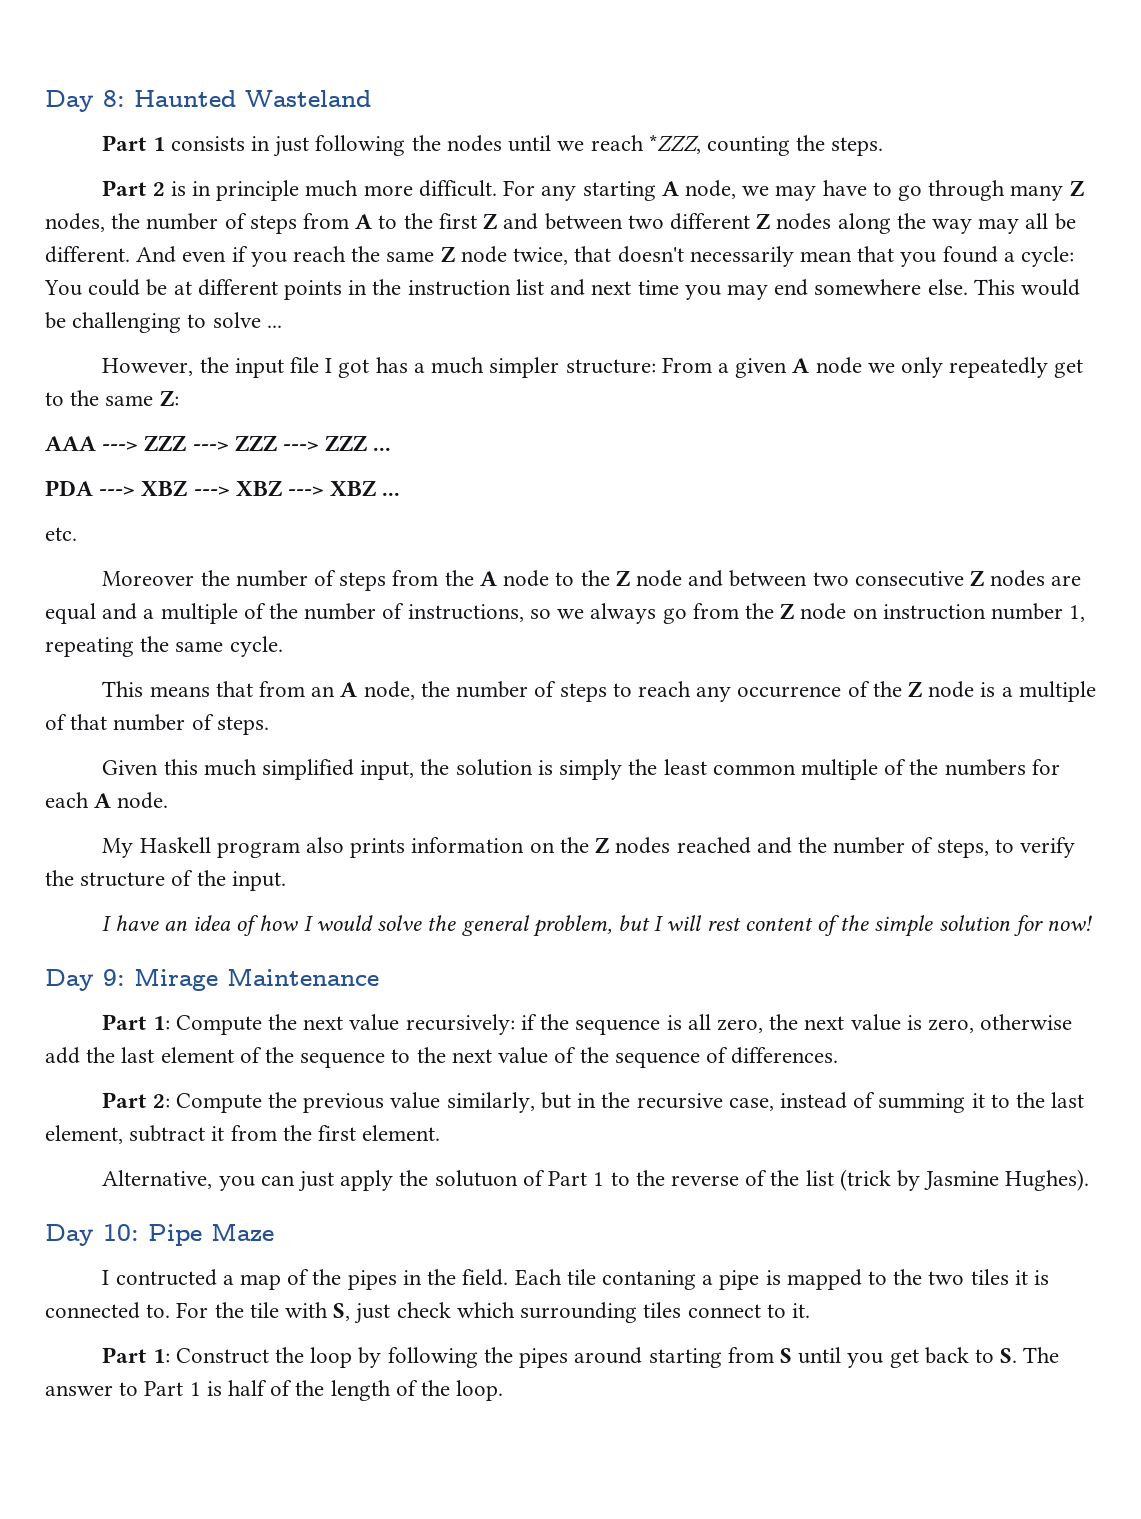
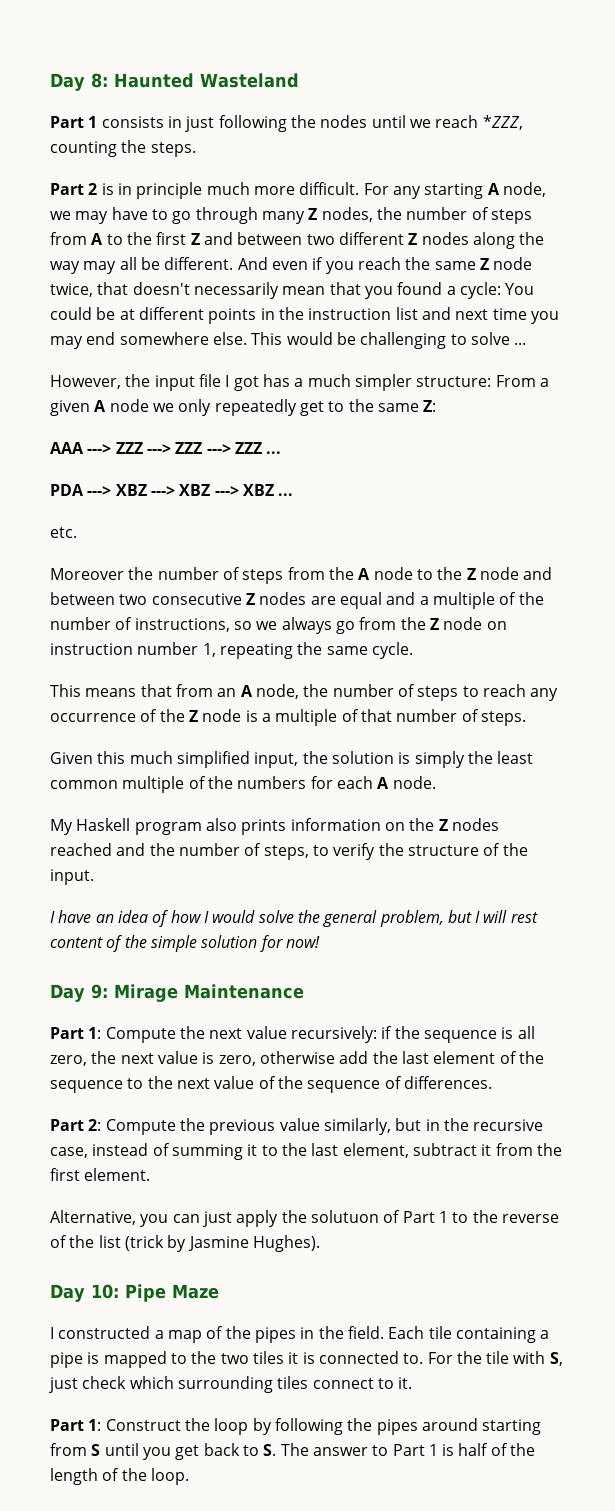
[115,1269,217,1286] contructed -> [58,1326,151,1339] constructed
[601,1270,696,1290] contaning -> [455,1327,536,1343] containing

